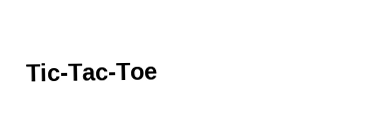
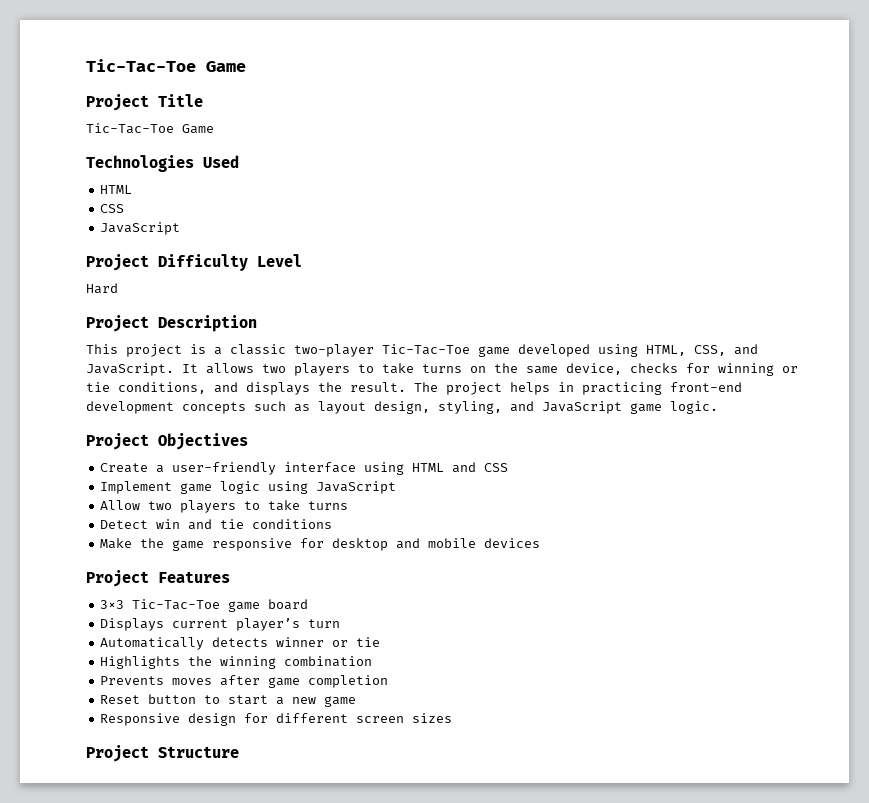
[25,61,158,82] Tic-Tac-Toe -> [86,59,246,72] [86,94,203,111] [86,123,214,134] [86,155,239,172] [100,185,133,194] [100,204,125,213] [100,222,181,235] [86,254,302,271] [86,283,118,294] [86,315,257,332] [86,344,758,357] [86,363,798,376] [86,382,742,395] [86,401,718,414] [86,433,248,450] [100,462,509,475] [100,481,397,494] [100,500,349,513] [100,519,333,530] [100,538,541,551] [86,570,230,587] [100,599,309,612] [100,618,341,631] [100,637,381,650] [100,656,373,669] [100,675,389,688] [100,694,357,707] [100,713,453,726] [86,745,239,762] Tic-Tac-Toe Game // Project Title // Tic-Tac-Toe Game // Technologies Used // HTML // CSS // JavaScript // Project Difficulty Level // Hard // Project Description // This project is a classic two-player Tic-Tac-Toe game developed using HTML, CSS, and JavaScript. It allows two players to take turns on the same device, checks for winning or tie conditions, and displays the result. The project helps in practicing front-end development concepts such as layout design, styling, and JavaScript game logic. // Project Objectives // Create a user-friendly interface using HTML and CSS // Implement game logic using JavaScript // Allow two players to take turns // Detect win and tie conditions // Make the game responsive for desktop and mobile devices // Project Features // 3×3 Tic-Tac-Toe game board // Displays current player’s turn // Automatically detects winner or tie // Highlights the winning combination // Prevents moves after game completion // Reset button to start a new game // Responsive design for different screen sizes // Project Structure

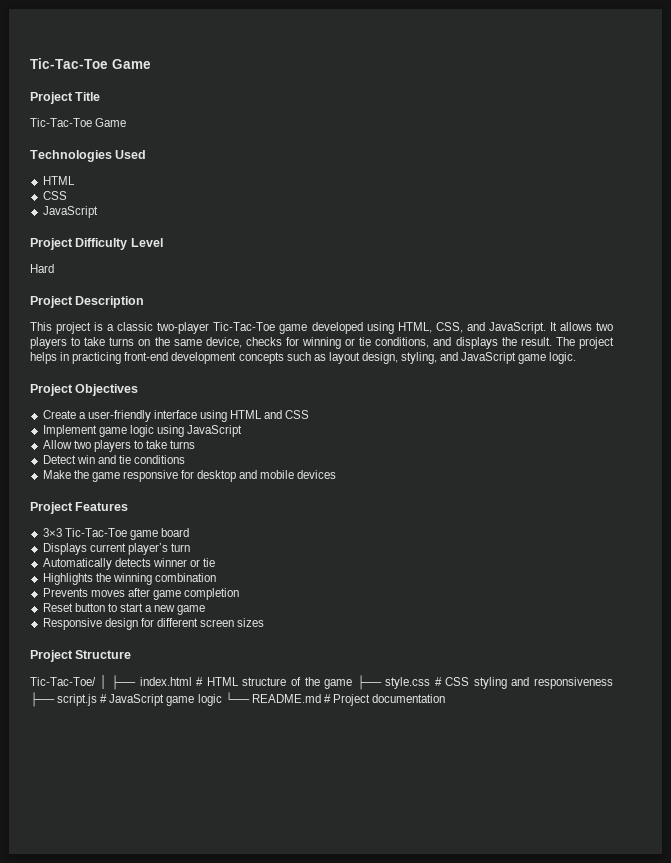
(239, 752) none -> [30,675,613,690] [30,692,446,707] // Tic-Tac-Toe/ │ ├── index.html # HTML structure of the game ├── style.css # CSS styling and responsiveness ├── script.js # JavaScript game logic └── README.md # Project documentation

